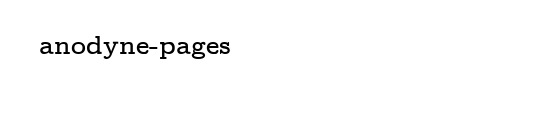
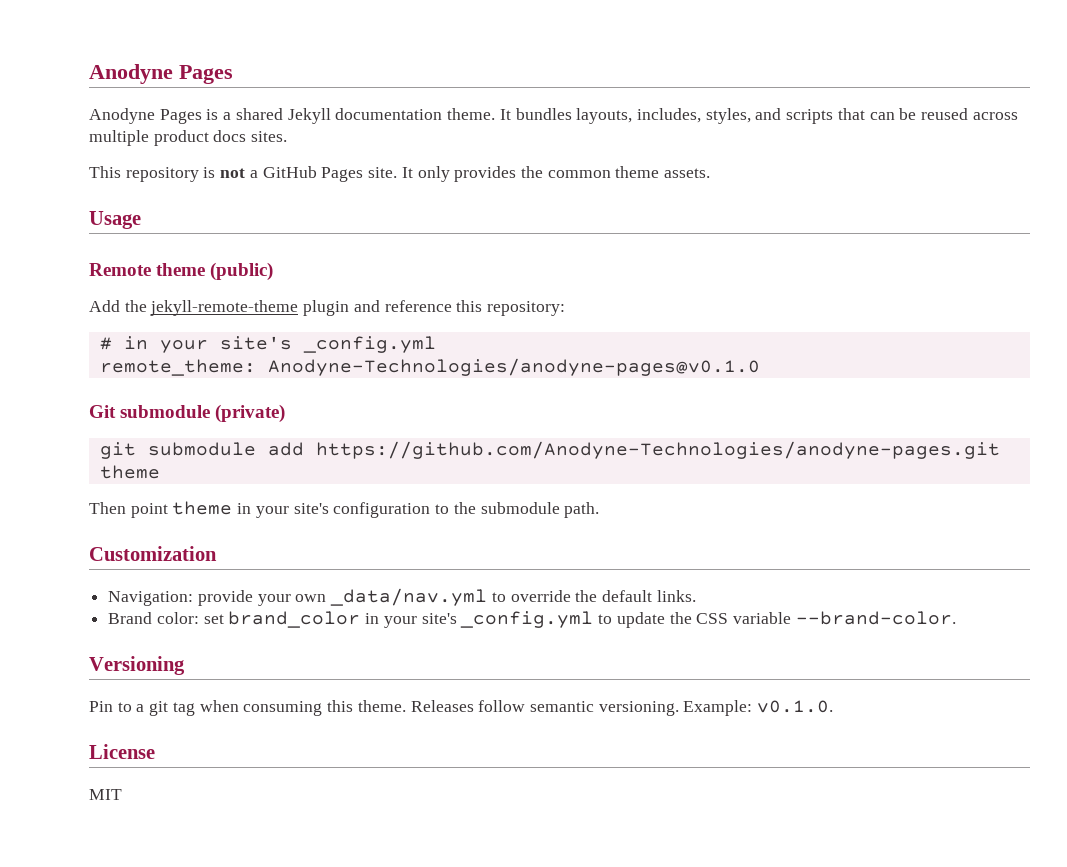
[39,36,231,59] anodyne-pages -> [89,64,233,84] [89,108,1018,124] [89,130,288,146] [89,166,711,182] [89,211,141,229] [89,262,274,281] [89,300,566,316] [99,336,436,353] [99,358,760,376] [89,404,286,423] [99,441,1000,459] [99,465,160,479] [89,501,600,518] [89,546,217,561] [108,588,696,606] [108,611,956,628] [89,656,185,675] [89,700,834,716] [89,744,155,759] [89,789,122,800] Anodyne Pages // Anodyne Pages is a shared Jekyll documentation theme. It bundles layouts, includes, styles, and scripts that can be reused across multiple product docs sites. // This repository is not a GitHub Pages site. It only provides the common theme assets. // Usage // Remote theme (public) // Add the jekyll-remote-theme plugin and reference this repository: // # in your site's _config.yml // remote_theme: Anodyne-Technologies/anodyne-pages@v0.1.0 // Git submodule (private) // git submodule add https://github.com/Anodyne-Technologies/anodyne-pages.git theme // Then point theme in your site's configuration to the submodule path. // Customization // Navigation: provide your own _data/nav.yml to override the default links. // Brand color: set brand_color in your site's _config.yml to update the CSS variable --brand-color. // Versioning // Pin to a git tag when consuming this theme. Releases follow semantic versioning. Example: v0.1.0. // License // MIT

